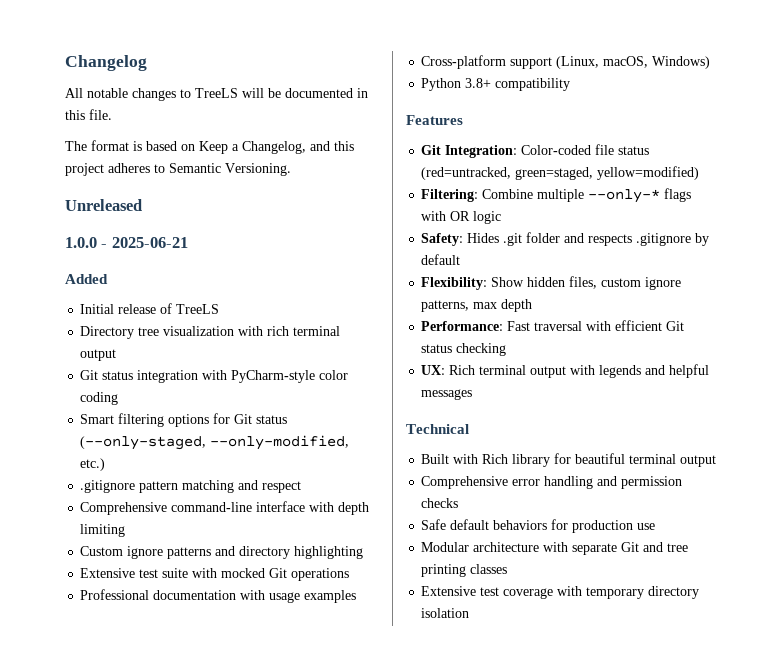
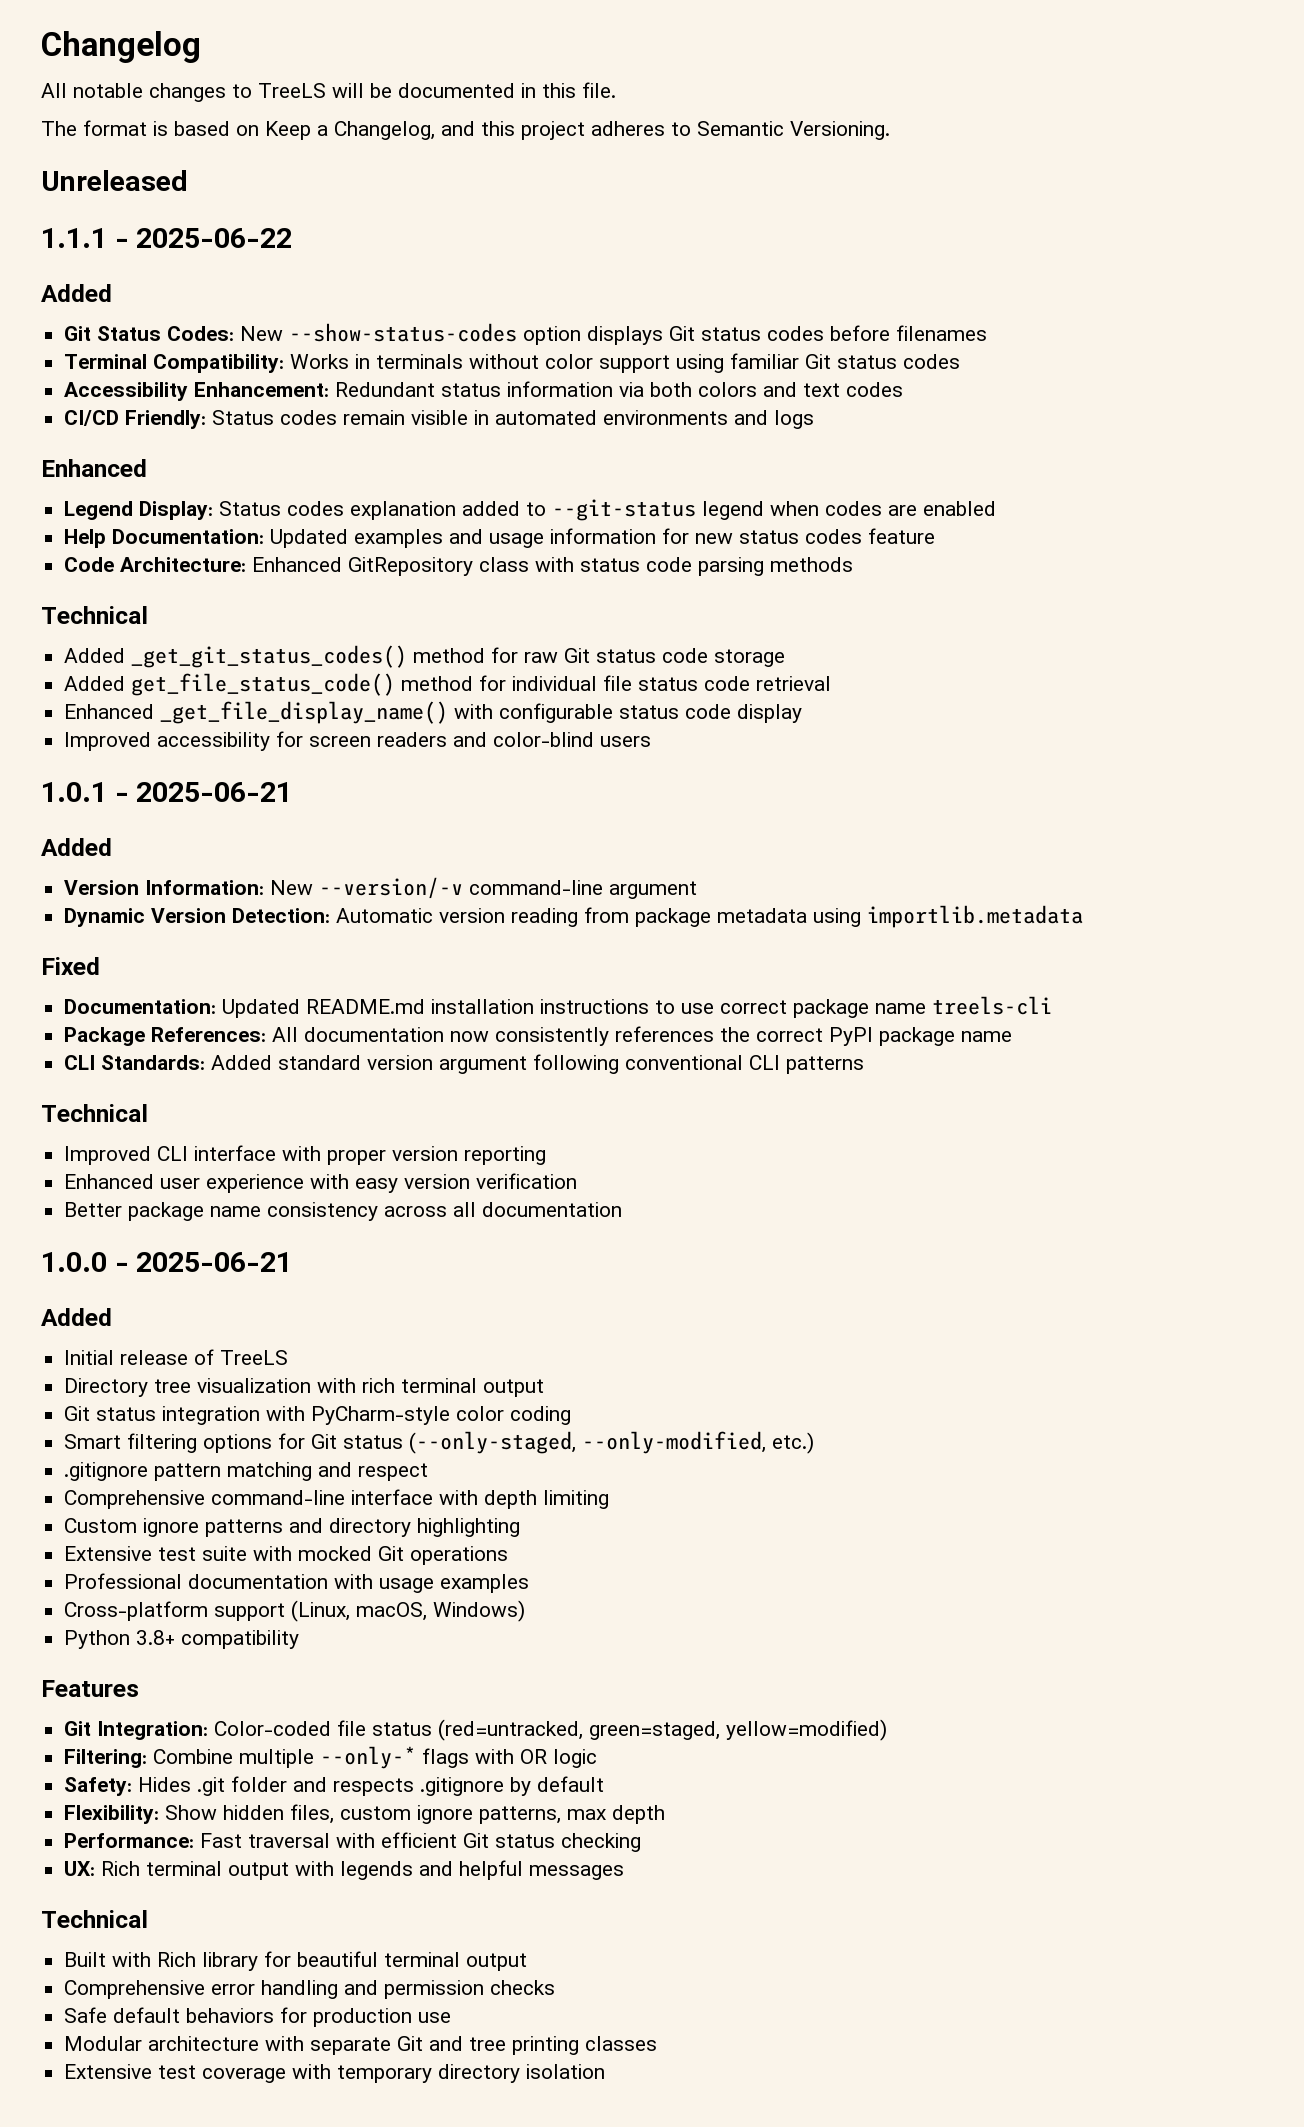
(142, 205) none -> [41,228,293,248] [41,284,112,302] [64,323,988,345] [64,353,961,373] [64,381,904,401] [64,410,815,429] [41,459,147,477] [64,499,997,521] [64,528,936,548] [64,557,854,576] [41,606,148,624] [64,645,786,668] [64,673,832,696] [64,701,803,724] [64,731,652,751] [41,782,293,802] [41,838,112,856] [64,877,698,899] [64,905,1084,928] [41,957,100,975] [64,996,1053,1018] [64,1026,1013,1046] [64,1054,865,1074] [41,1104,148,1122] [64,1145,547,1165] [64,1173,578,1193] [64,1202,623,1221] // 1.1.1 - 2025-06-22 // Added // Git Status Codes: New --show-status-codes option displays Git status codes before filenames // Terminal Compatibility: Works in terminals without color support using familiar Git status codes // Accessibility Enhancement: Redundant status information via both colors and text codes // CI/CD Friendly: Status codes remain visible in automated environments and logs // Enhanced // Legend Display: Status codes explanation added to --git-status legend when codes are enabled // Help Documentation: Updated examples and usage information for new status codes feature // Code Architecture: Enhanced GitRepository class with status code parsing methods // Technical // Added _get_git_status_codes() method for raw Git status code storage // Added get_file_status_code() method for individual file status code retrieval // Enhanced _get_file_display_name() with configurable status code display // Improved accessibility for screen readers and color-blind users // 1.0.1 - 2025-06-21 // Added // Version Information: New --version/-v command-line argument // Dynamic Version Detection: Automatic version reading from package metadata using importlib.metadata // Fixed // Documentation: Updated README.md installation instructions to use correct package name treels-cli // Package References: All documentation now consistently references the correct PyPI package name // CLI Standards: Added standard version argument following conventional CLI patterns // Technical // Improved CLI interface with proper version reporting // Enhanced user experience with easy version verification // Better package name consistency across all documentation

